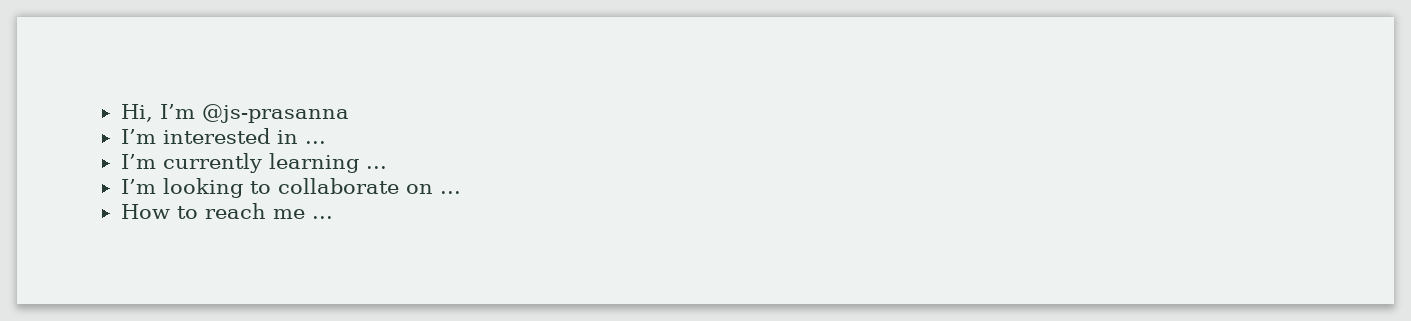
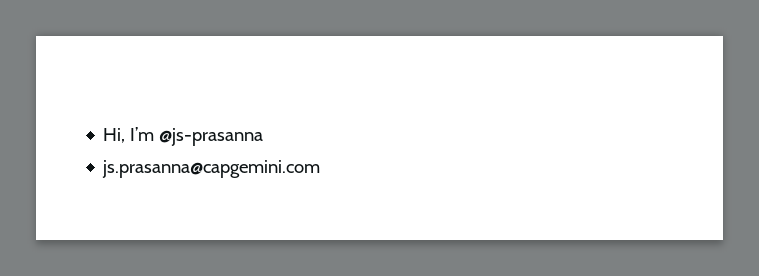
[120,128,326,144] [120,153,387,173] [120,178,461,198] [120,203,333,219] I’m interested in ... // I’m currently learning ... // I’m looking to collaborate on ... // How to reach me ... -> [102,160,321,178] js.prasanna@capgemini.com

